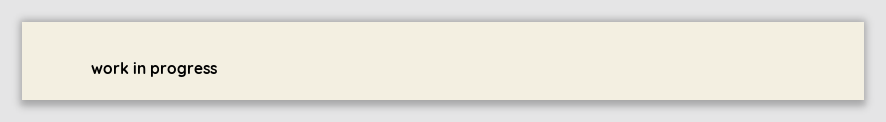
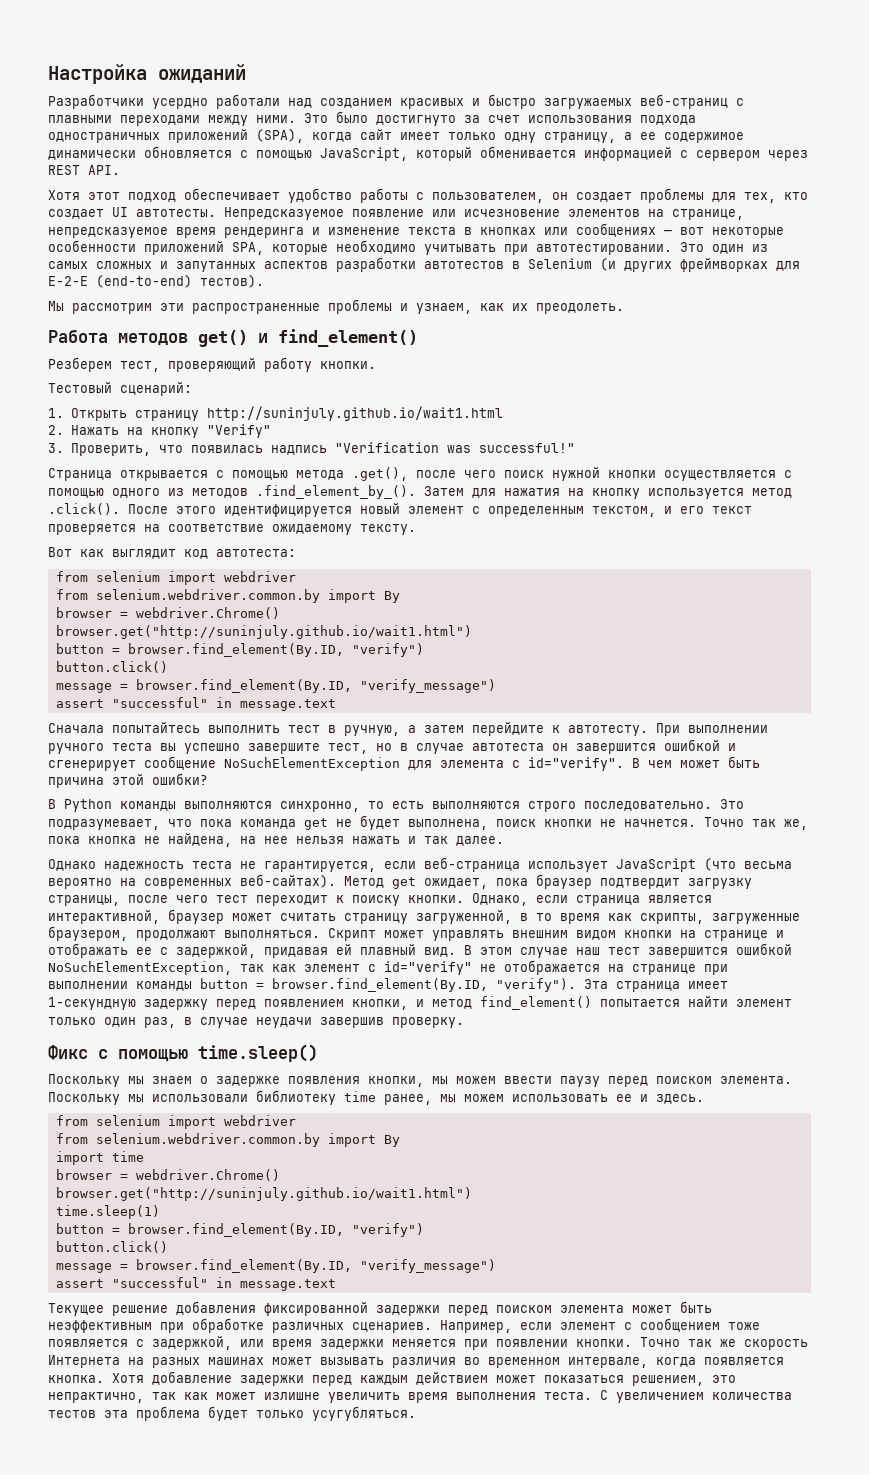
[91,62,218,77] work in progress -> [48,64,246,84] [48,94,744,109] [48,111,696,126] [48,129,744,143] [48,146,808,161] [48,165,120,175] [48,188,808,203] [48,207,744,220] [48,223,784,238] [48,240,768,255] [48,257,800,272] [48,275,264,288] [48,299,624,314] [48,329,418,347] [48,357,376,372] [48,382,192,396] [48,406,503,421] [48,424,271,438] [48,442,575,456] [48,467,792,481] [48,485,792,499] [48,503,752,517] [48,524,416,535] [48,547,296,559] [55,571,296,585] [55,589,400,603] [55,607,280,619] [55,625,472,639] [55,643,424,657] [55,661,168,673] [55,679,496,693] [55,697,336,711] [48,722,768,736] [48,739,736,754] [48,756,760,771] [48,773,208,788] [48,799,744,812] [48,815,808,830] [48,833,504,847] [48,857,792,872] [48,874,752,889] [48,893,712,906] [48,909,800,924] [48,926,784,941] [48,943,792,958] [48,960,728,975] [48,978,728,992] [48,996,792,1010] [48,1017,464,1028] [48,1044,318,1062] [48,1074,792,1087] [48,1090,704,1105] [55,1115,296,1129] [55,1133,400,1147] [55,1151,144,1165] [55,1169,280,1181] [55,1187,472,1201] [55,1205,160,1219] [55,1223,424,1237] [55,1241,168,1253] [55,1259,496,1273] [55,1277,336,1291] [48,1301,712,1316] [48,1318,760,1333] [48,1336,808,1350] [48,1355,784,1368] [48,1371,736,1386] [48,1390,792,1403] [48,1406,416,1421] Настройка ожиданий // Разработчики усердно работали над созданием красивых и быстро загружаемых веб-страниц с плавными переходами между ними. Это было достигнуто за счет использования подхода одностраничных приложений (SPA), когда сайт имеет только одну страницу, а ее содержимое динамически обновляется с помощью JavaScript, который обменивается информацией с сервером через REST API. // Хотя этот подход обеспечивает удобство работы с пользователем, он создает проблемы для тех, кто создает UI автотесты. Непредсказуемое появление или исчезновение элементов на странице, непредсказуемое время рендеринга и изменение текста в кнопках или сообщениях — вот некоторые особенности приложений SPA, которые необходимо учитывать при автотестировании. Это один из самых сложных и запутанных аспектов разработки автотестов в Selenium (и других фреймворках для E-2-E (end-to-end) тестов). // Мы рассмотрим эти распространенные проблемы и узнаем, как их преодолеть. // Работа методов get() и find_element() // Резберем тест, проверяющий работу кнопки. // Тестовый сценарий: // 1. Открыть страницу http://suninjuly.github.io/wait1.html // 2. Нажать на кнопку "Verify" // 3. Проверить, что появилась надпись "Verification was successful!" // Страница открывается с помощью метода .get(), после чего поиск нужной кнопки осуществляется с помощью одного из методов .find_element_by_(). Затем для нажатия на кнопку используется метод .click(). После этого идентифицируется новый элемент с определенным текстом, и его текст проверяется на соответствие ожидаемому тексту. // Вот как выглядит код автотеста: // from selenium import webdriver // from selenium.webdriver.common.by import By // browser = webdriver.Chrome() // browser.get("http://suninjuly.github.io/wait1.html") // button = browser.find_element(By.ID, "verify") // button.click() // message = browser.find_element(By.ID, "verify_message") // assert "successful" in message.text // Сначала попытайтесь выполнить тест в ручную, а затем перейдите к автотесту. При выполнении ручного теста вы успешно завершите тест, но в случае автотеста он завершится ошибкой и сгенерирует сообщение NoSuchElementException для элемента с id="verify". В чем может быть причина этой ошибки? // В Python команды выполняются синхронно, то есть выполняются строго последовательно. Это подразумевает, что пока команда get не будет выполнена, поиск кнопки не начнется. Точно так же, пока кнопка не найдена, на нее нельзя нажать и так далее. // Однако надежность теста не гарантируется, если веб-страница использует JavaScript (что весьма вероятно на современных веб-сайтах). Метод get ожидает, пока браузер подтвердит загрузку страницы, после чего тест переходит к поиску кнопки. Однако, если страница является интерактивной, браузер может считать страницу загруженной, в то время как скрипты, загруженные браузером, продолжают выполняться. Скрипт может управлять внешним видом кнопки на странице и отображать ее с задержкой, придавая ей плавный вид. В этом случае наш тест завершится ошибкой NoSuchElementException, так как элемент с id="verify" не отображается на странице при выполнении команды button = browser.find_element(By.ID, "verify"). Эта страница имеет 1-секундную задержку перед появлением кнопки, и метод find_element() попытается найти элемент только один раз, в случае неудачи завершив проверку. // Фикс с помощью time.sleep() // Поскольку мы знаем о задержке появления кнопки, мы можем ввести паузу перед поиском элемента. Поскольку мы использовали библиотеку time ранее, мы можем использовать ее и здесь. // from selenium import webdriver // from selenium.webdriver.common.by import By // import time // browser = webdriver.Chrome() // browser.get("http://suninjuly.github.io/wait1.html") // time.sleep(1) // button = browser.find_element(By.ID, "verify") // button.click() // message = browser.find_element(By.ID, "verify_message") // assert "successful" in message.text // Текущее решение добавления фиксированной задержки перед поиском элемента может быть неэффективным при обработке различных сценариев. Например, если элемент с сообщением тоже появляется с задержкой, или время задержки меняется при появлении кнопки. Точно так же скорость Интернета на разных машинах может вызывать различия во временном интервале, когда появляется кнопка. Хотя добавление задержки перед каждым действием может показаться решением, это непрактично, так как может излишне увеличить время выполнения теста. С увеличением количества тестов эта проблема будет только усугубляться.

